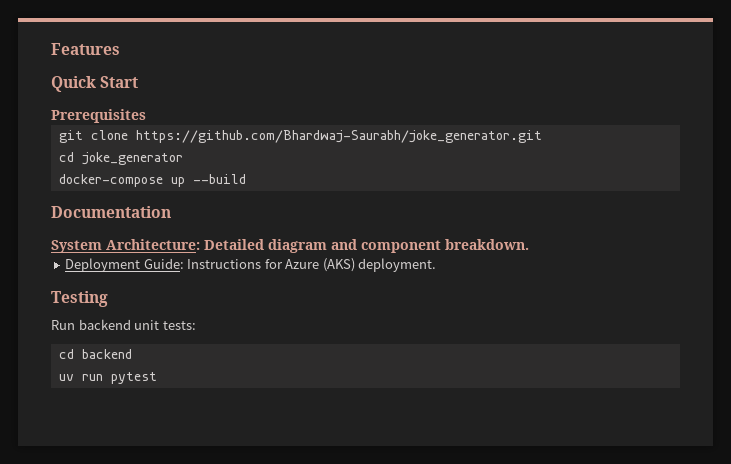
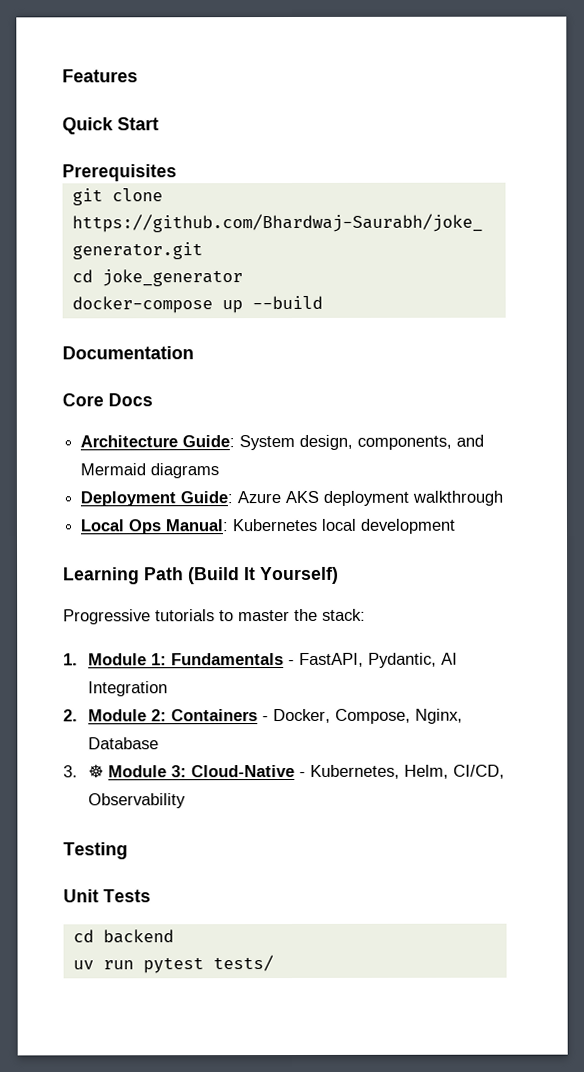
[51,239,529,253] [65,258,437,272] [51,291,108,307] [51,319,196,330] System Architecture: Detailed diagram and component breakdown. // Deployment Guide: Instructions for Azure (AKS) deployment. // Testing // Run backend unit tests: -> [62,393,153,407] [80,434,485,451] [80,463,220,479] [80,490,504,507] [80,518,456,535] [63,566,339,585] [63,608,366,625] [63,652,459,668] [88,681,169,697] [63,708,464,724] [88,737,160,750] [63,764,506,779] [88,793,187,809] [63,842,128,860] [63,889,151,903] Core Docs // Architecture Guide: System design, components, and Mermaid diagrams // Deployment Guide: Azure AKS deployment walkthrough // Local Ops Manual: Kubernetes local development // Learning Path (Build It Yourself) // Progressive tutorials to master the stack: // 1. Module 1: Fundamentals - FastAPI, Pydantic, AI Integration // 2. Module 2: Containers - Docker, Compose, Nginx, Database // 3. ☸ Module 3: Cloud-Native - Kubernetes, Helm, CI/CD, Observability // Testing // Unit Tests
(157, 378) none -> [212,955,274,972] tests/

